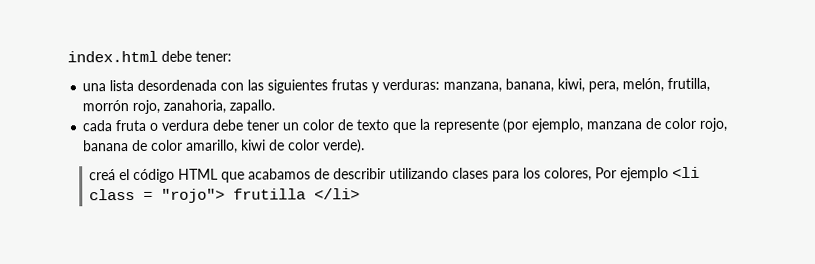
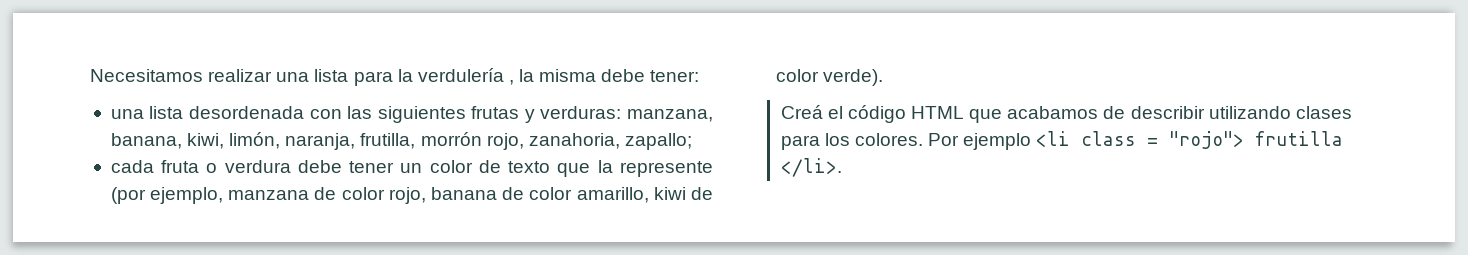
[67,50,158,63] index.html -> [90,68,597,86] Necesitamos realizar una lista para la verdulería , la misma
[588,78,665,93] pera, melón, -> [229,132,356,150] limón, naranja,
[229,99,276,114] zapallo. -> [624,133,692,150] zapallo;
[89,169,117,181] creá -> [780,105,823,119] Creá
[544,167,593,182] colores, -> [854,133,923,146] colores.
[314,188,361,200] </li> -> [780,158,842,177] </li>.

